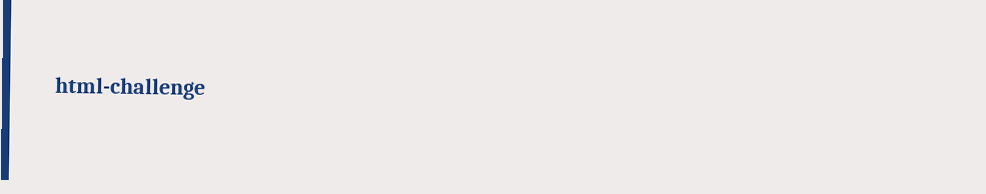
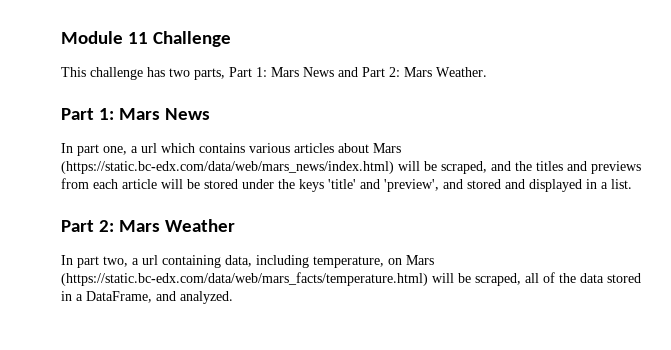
[54,76,206,100] html-challenge -> [61,31,232,47] [61,67,487,80] [61,108,211,120] [61,143,401,156] [61,161,641,174] [61,178,632,192] [61,219,236,232] [61,255,434,268] [61,272,641,286] [61,291,233,304] Module 11 Challenge // This challenge has two parts, Part 1: Mars News and Part 2: Mars Weather. // Part 1: Mars News // In part one, a url which contains various articles about Mars (https://static.bc-edx.com/data/web/mars_news/index.html) will be scraped, and the titles and previews from each article will be stored under the keys 'title' and 'preview', and stored and displayed in a list. // Part 2: Mars Weather // In part two, a url containing data, including temperature, on Mars (https://static.bc-edx.com/data/web/mars_facts/temperature.html) will be scraped, all of the data stored in a DataFrame, and analyzed.

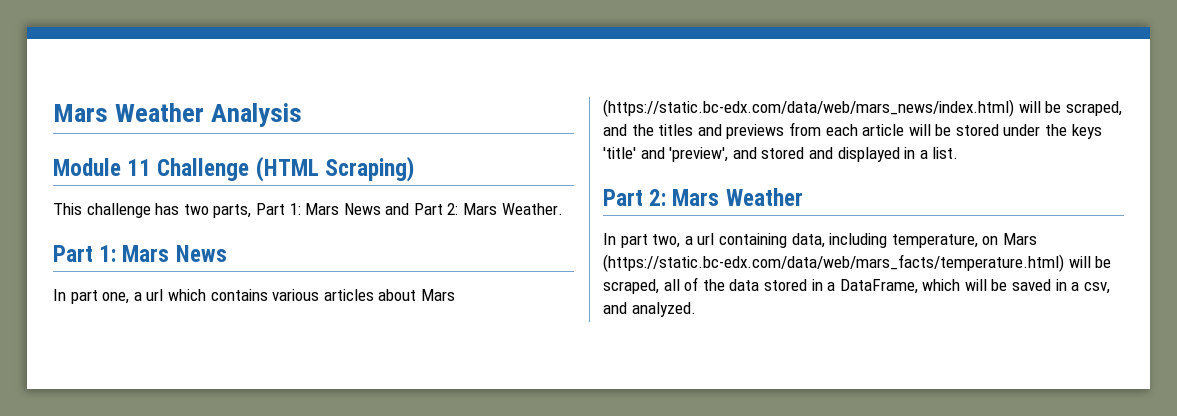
(61, 37) none -> [53,103,303,127] Mars Weather Analysis //
(232, 39) none -> [255,156,414,182] (HTML Scraping)
(152, 297) none -> [922,279,1110,294] which will be saved in a csv,

